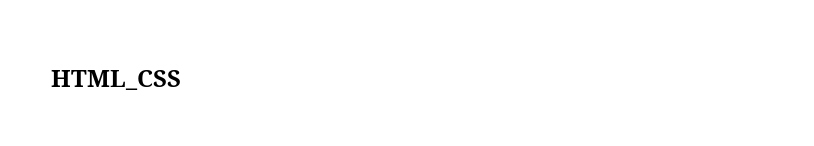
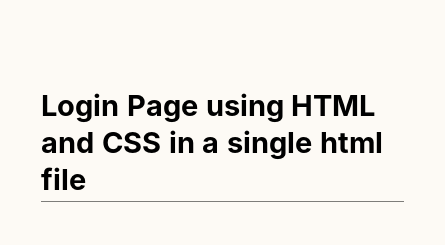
[51,70,181,90] HTML_CSS -> [41,93,376,123] [41,130,384,160] [41,167,86,190] Login Page using HTML and CSS in a single html file

